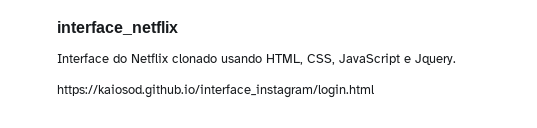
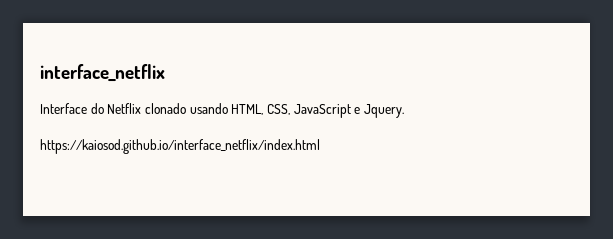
[57,84,374,98] https://kaiosod.github.io/interface_instagram/login.html -> [40,139,320,154] https://kaiosod.github.io/interface_netflix/index.html

